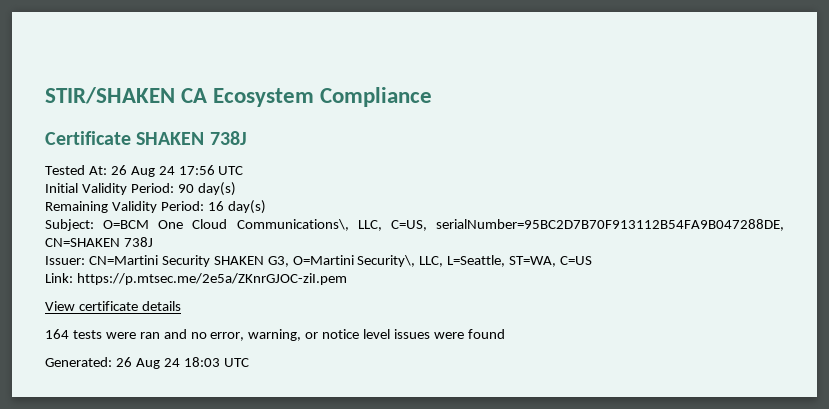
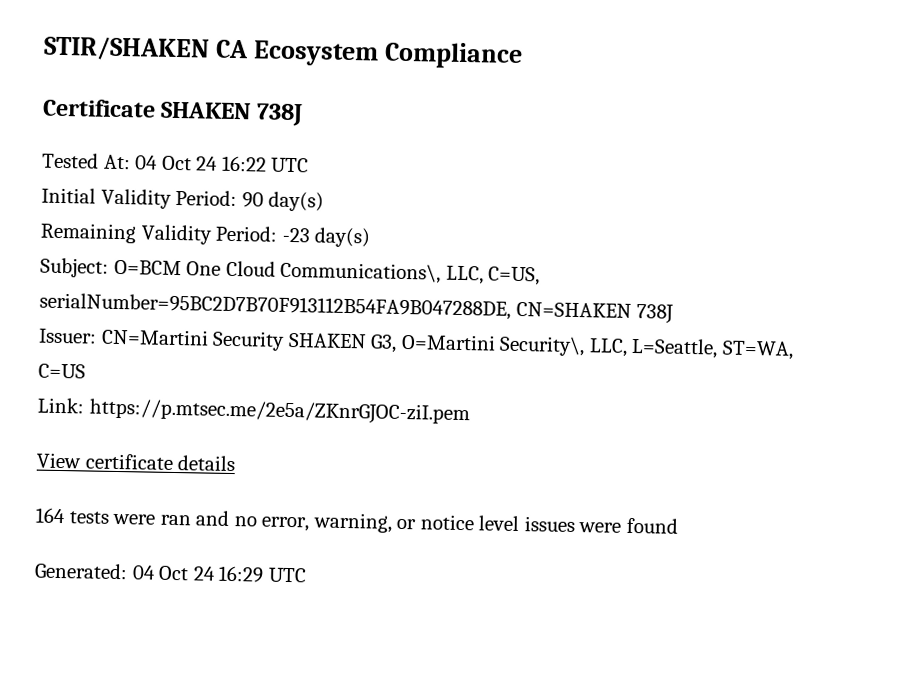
[110,165,215,177] 26 Aug 24 17:56 -> [134,155,267,172] 04 Oct 24 16:22
[207,201,224,211] 16 -> [281,227,310,243] -23
[115,357,220,369] 26 Aug 24 18:03 -> [131,565,265,583] 04 Oct 24 16:29

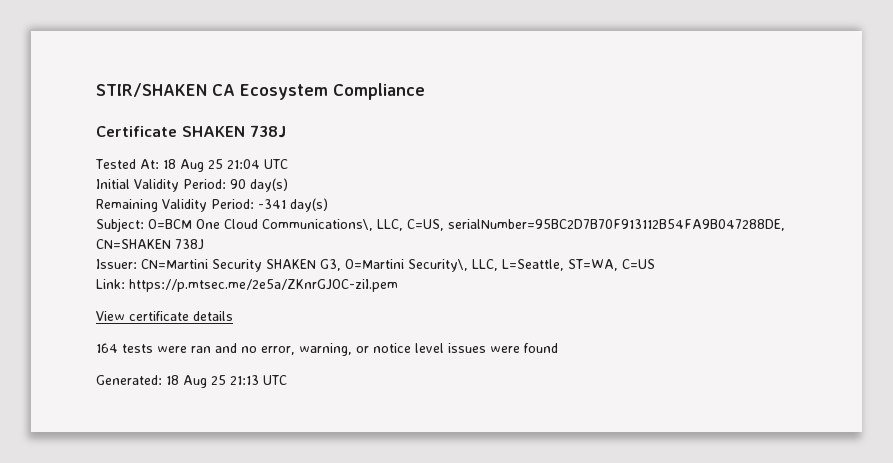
[134,155,267,172] 04 Oct 24 16:22 -> [162,159,260,172] 18 Aug 25 21:04
[281,227,310,243] -23 -> [258,199,286,209] -341
[131,565,265,583] 04 Oct 24 16:29 -> [166,375,259,388] 18 Aug 25 21:13

